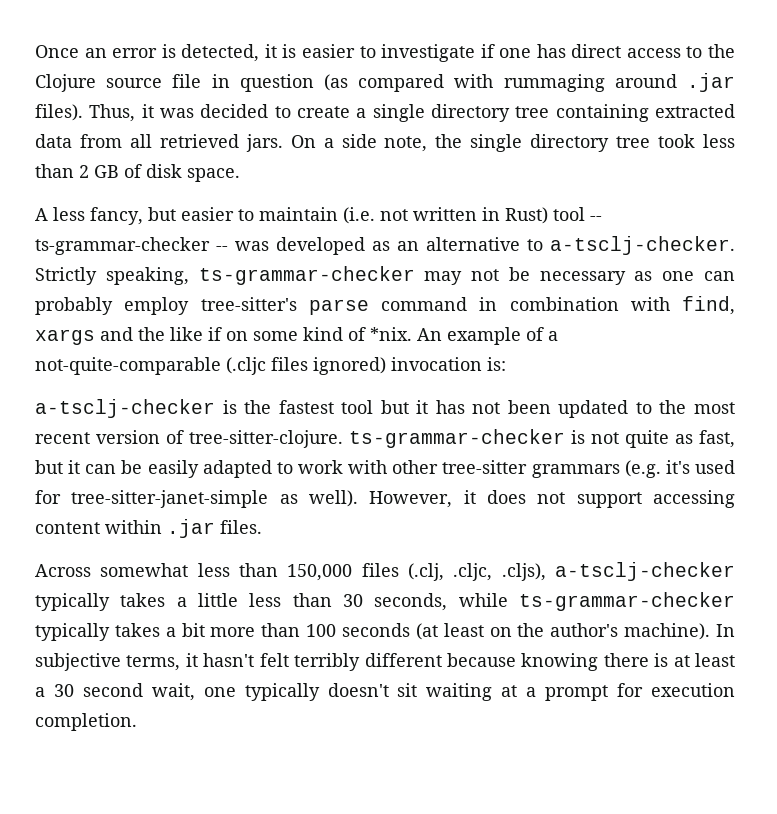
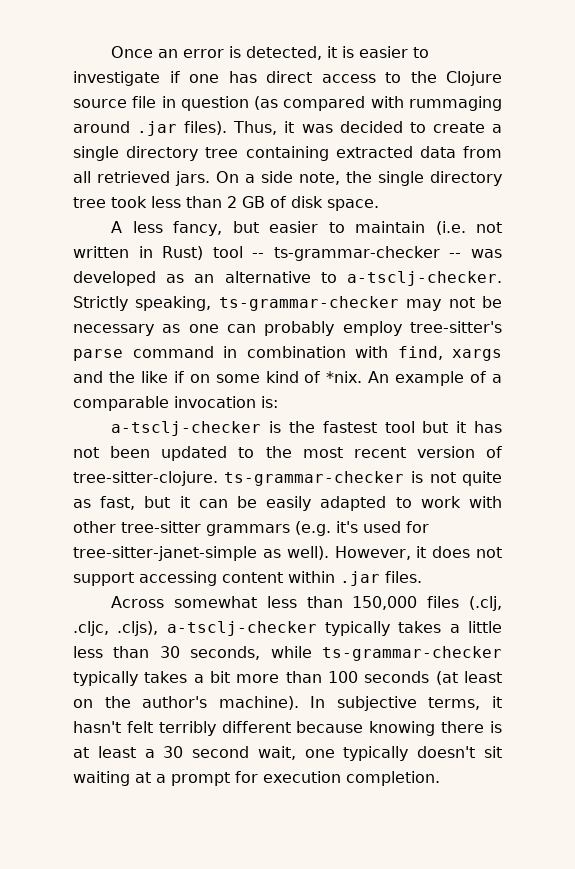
[35,357,386,375] not-quite-comparable (.cljc files ignored) -> [73,396,169,411] comparable

